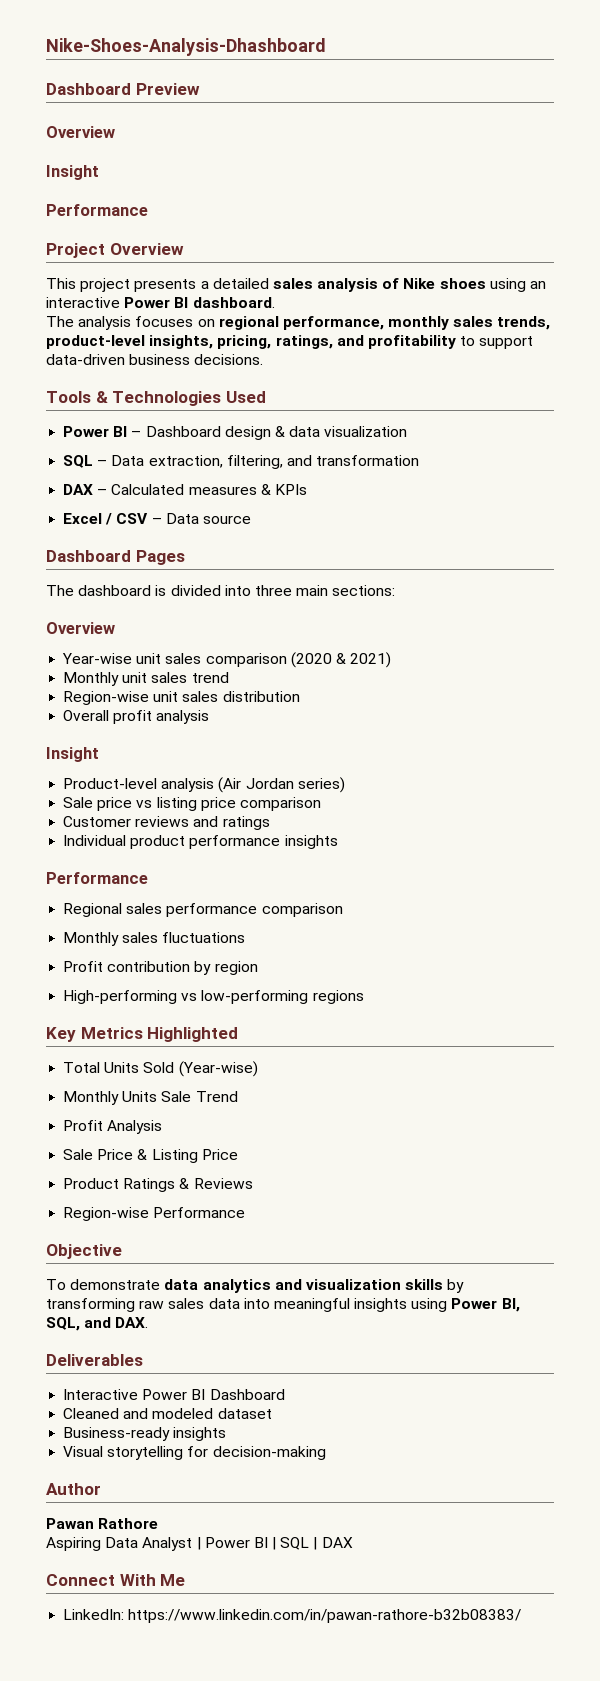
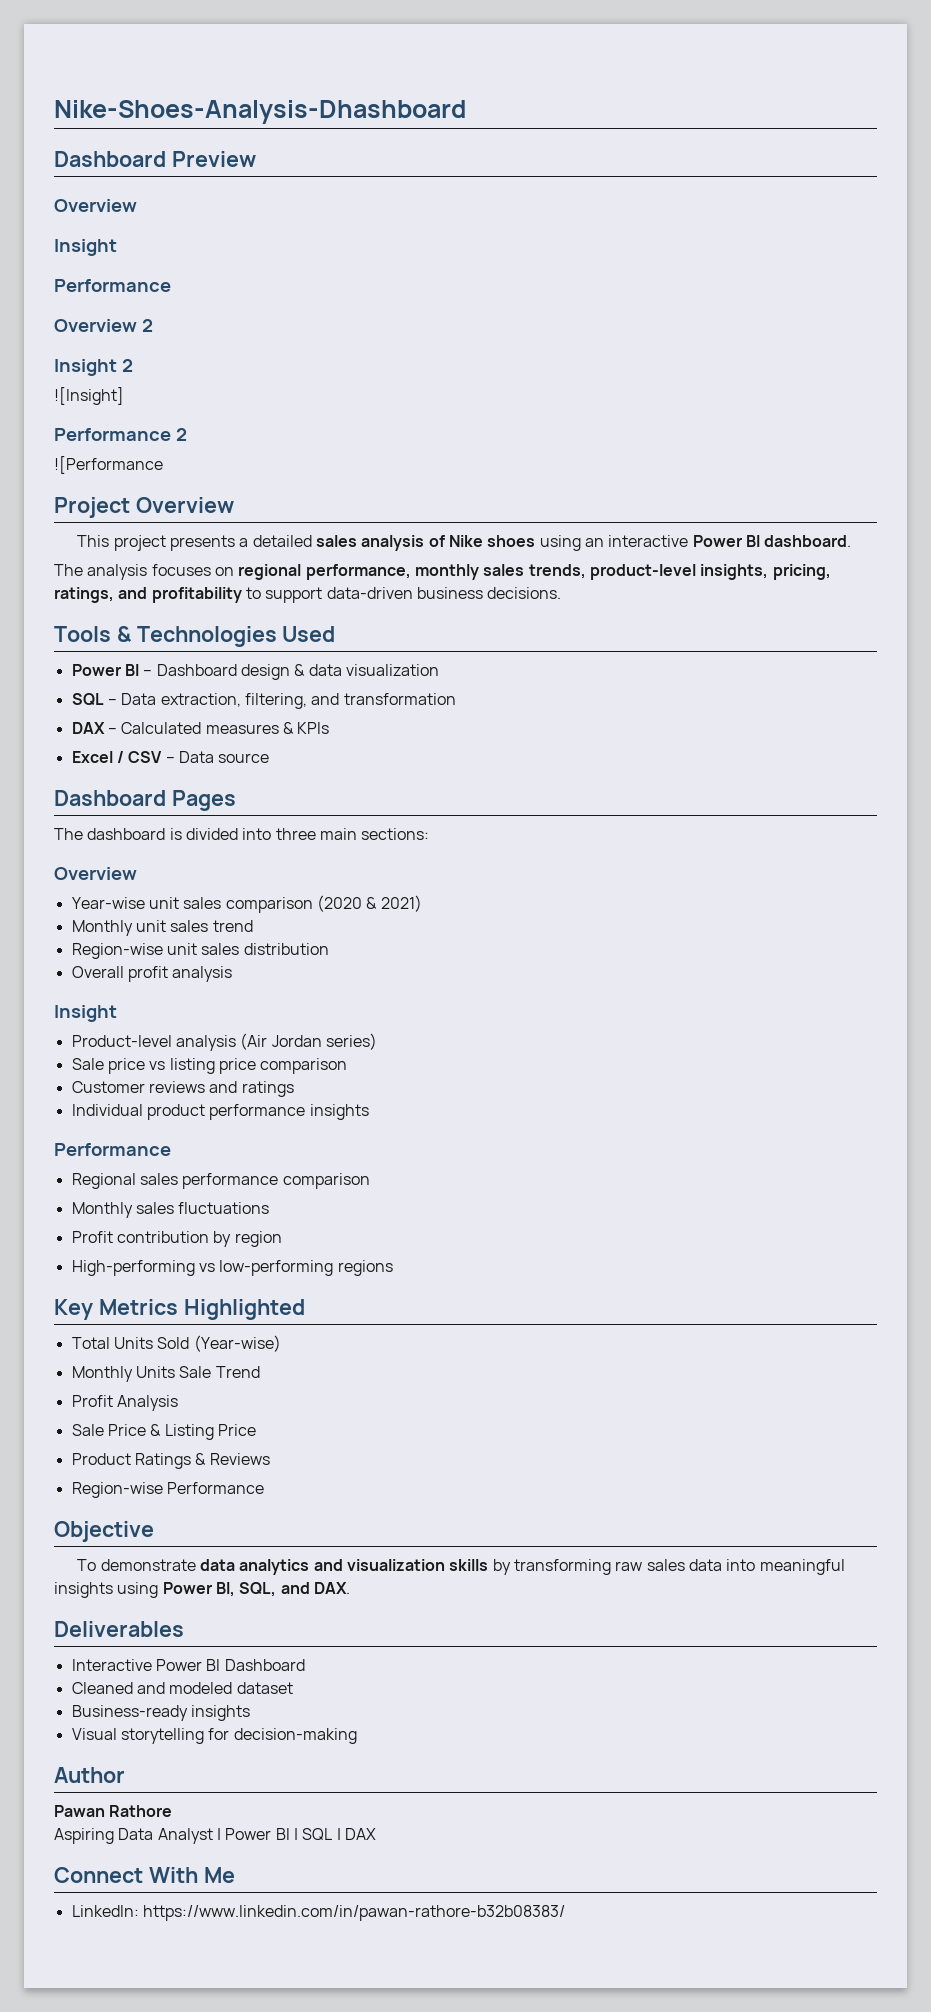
(148, 210) none -> [54,319,153,332] [54,359,133,376] [54,387,124,405] [54,428,187,441] [54,456,163,474] // Overview 2 // Insight 2 // ![Insight] // Performance 2 // ![Performance

